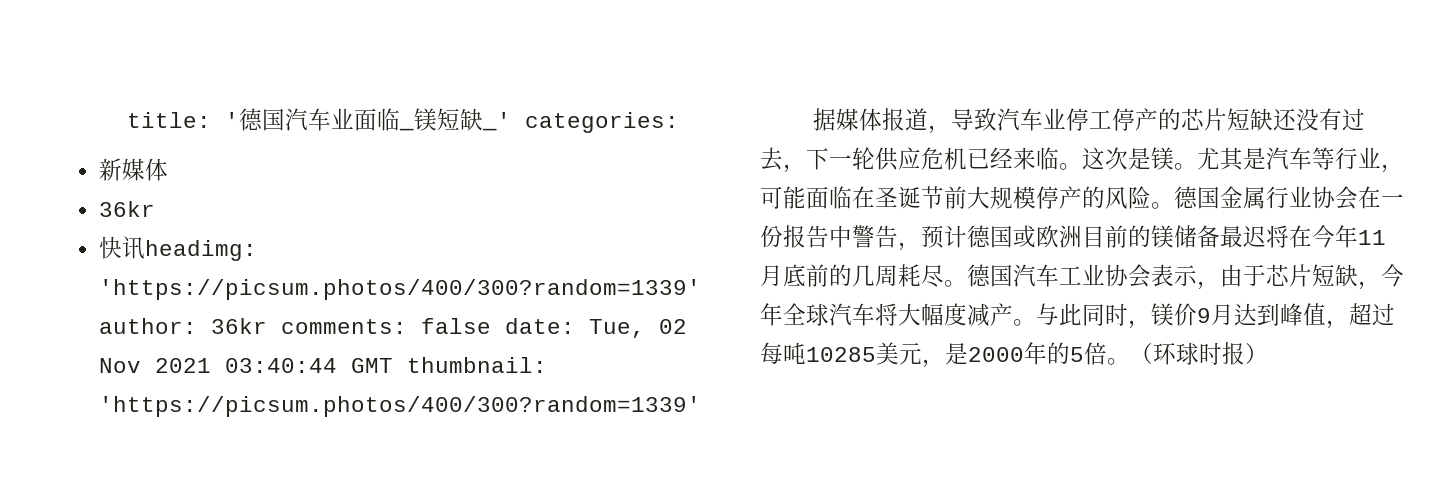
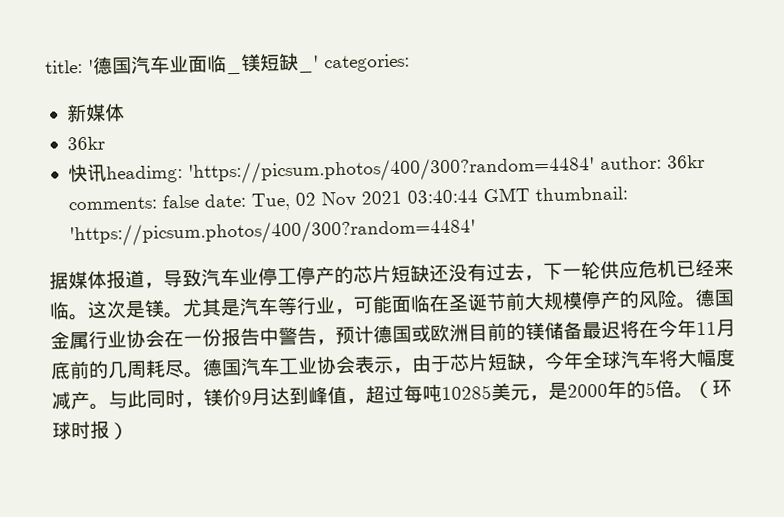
[98,279,701,300] 'https://picsum.photos/400/300?random=1339' -> [187,155,595,185] 'https://picsum.photos/400/300?random=4484'
[98,396,701,417] 'https://picsum.photos/400/300?random=1339' -> [68,217,476,248] 'https://picsum.photos/400/300?random=4484'

